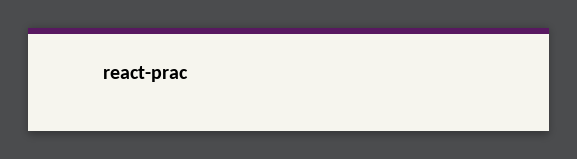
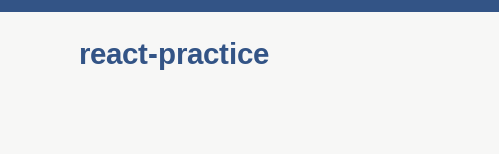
[103,66,188,82] react-prac -> [79,42,269,70] react-practice

